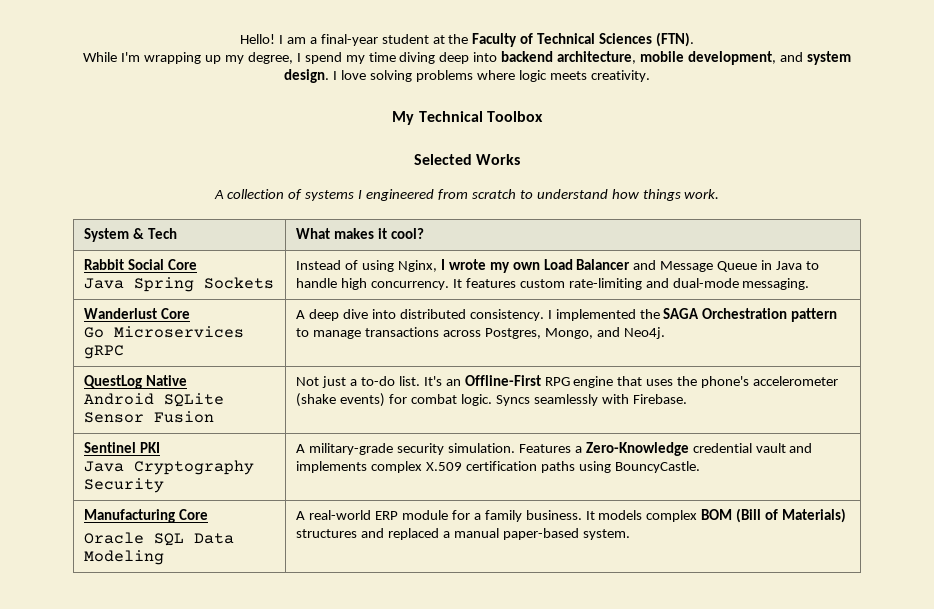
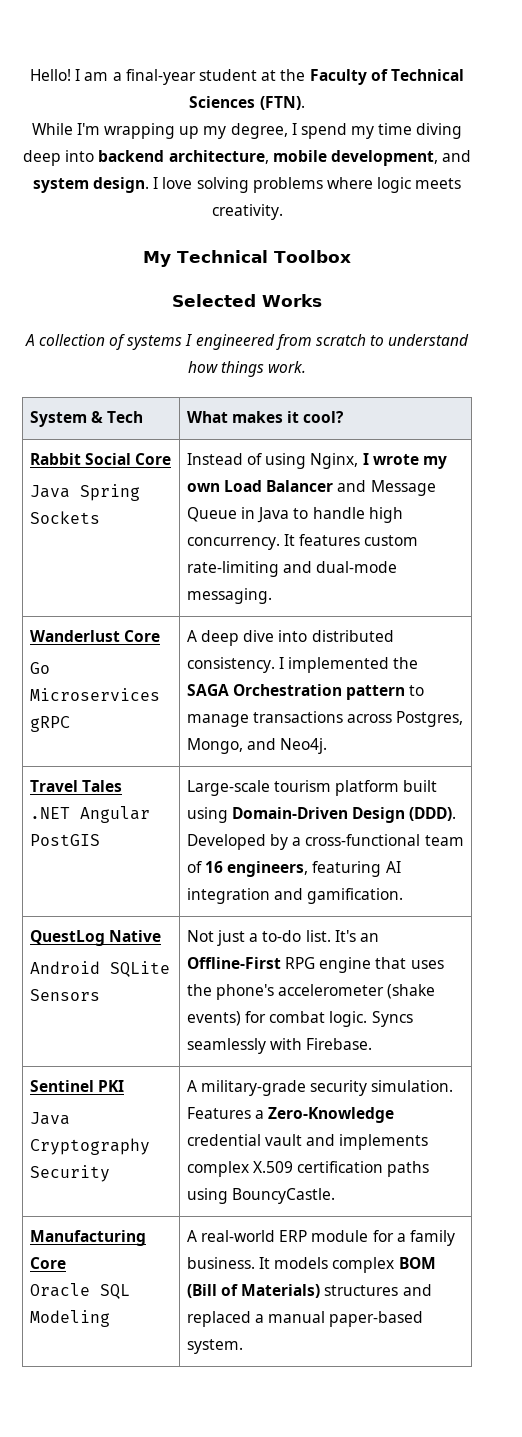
(665, 333) none -> [29,780,122,792] [29,806,150,823] [29,834,100,846] [186,780,438,796] [186,807,457,823] [186,834,464,850] [186,861,401,877] [186,888,404,904] // Travel Tales // .NET Angular PostGIS | Large-scale tourism platform built using Domain-Driven Design (DDD). Developed by a cross-functional team of 16 engineers, featuring AI integration and gamification.
[84,411,215,423] Sensor Fusion -> [29,989,100,1001] Sensors
[194,533,235,544] Data -> (130, 1291) none

